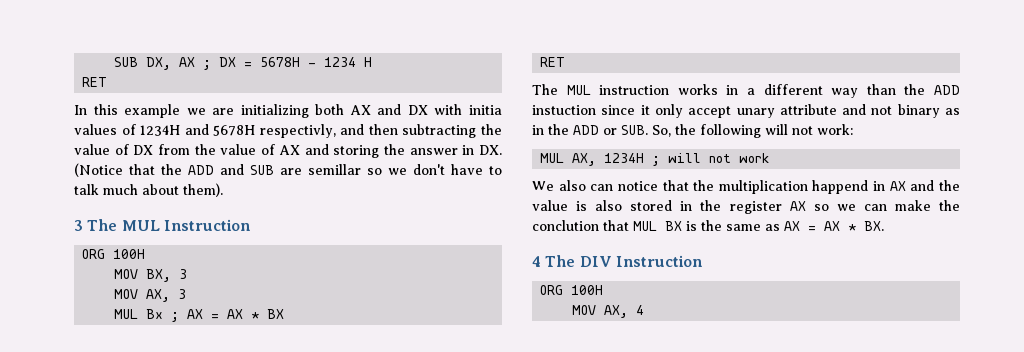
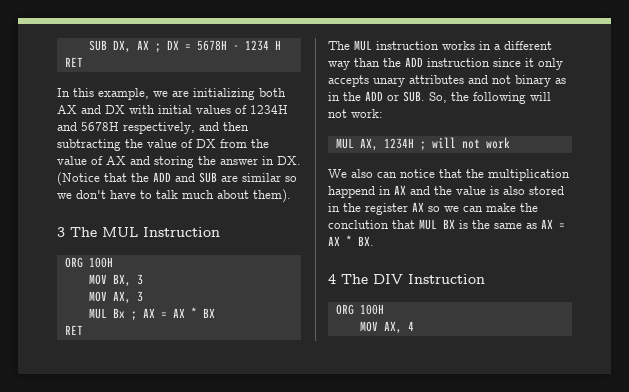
[124,104,181,118] example -> [98,88,149,100] example,
[469,105,503,115] initia -> [158,105,192,114] initial
[259,124,336,138] respectivly, -> [123,122,195,134] respectively,
[308,164,361,175] semillar -> [242,173,281,182] similar
[532,105,596,115] instuction -> [427,58,490,67] instruction
[688,104,837,118] accept unary attribute -> [328,75,464,87] accepts unary attributes

